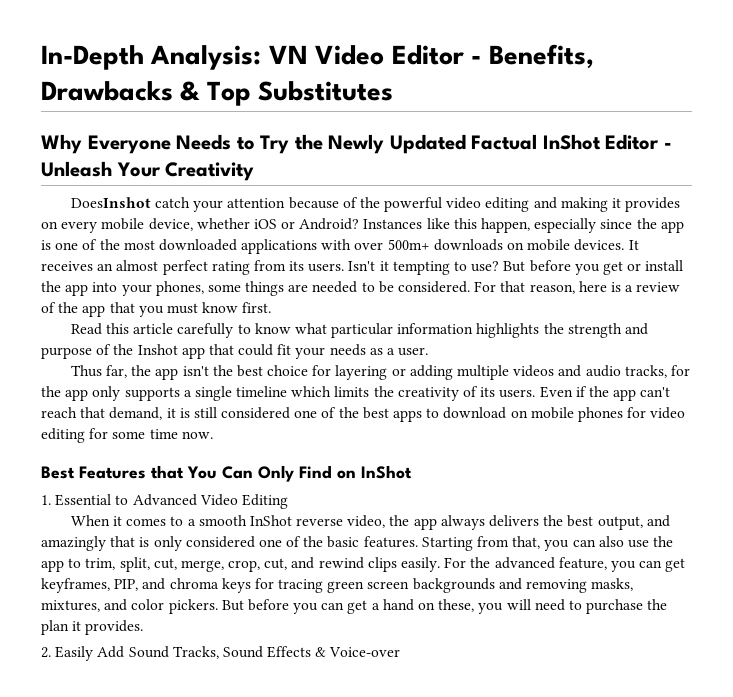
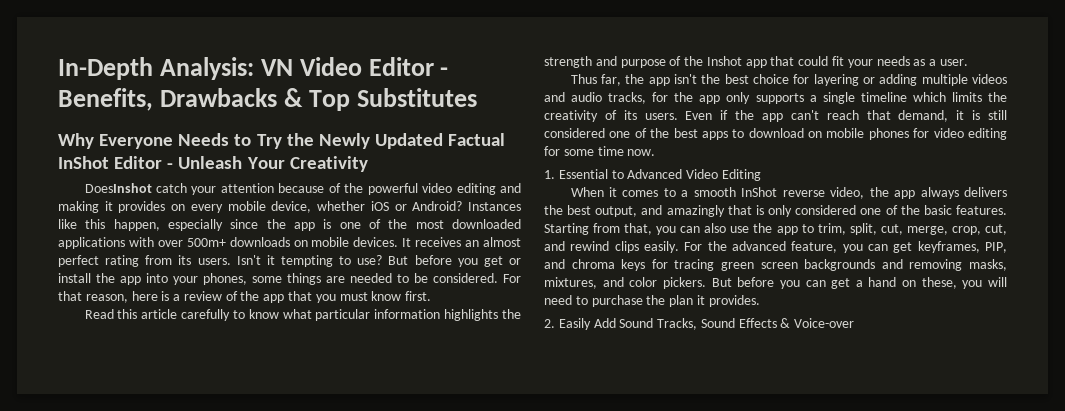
[41,465,412,482] // Best Features that You Can Only Find on InShot -> (656, 152) none

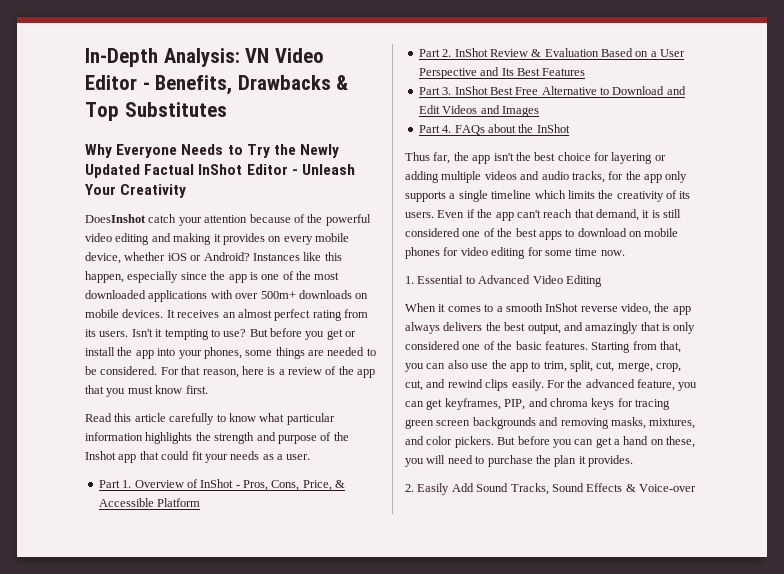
(968, 62) none -> [98,479,346,491] [98,498,201,507] [418,48,686,57] [418,67,586,79] [418,86,686,95] [418,105,539,117] [418,124,570,135] // Part 1. Overview of InShot - Pros, Cons, Price, & Accessible Platform // Part 2. InShot Review & Evaluation Based on a User Perspective and Its Best Features // Part 3. InShot Best Free Alternative to Download and Edit Videos and Images // Part 4. FAQs about the InShot

